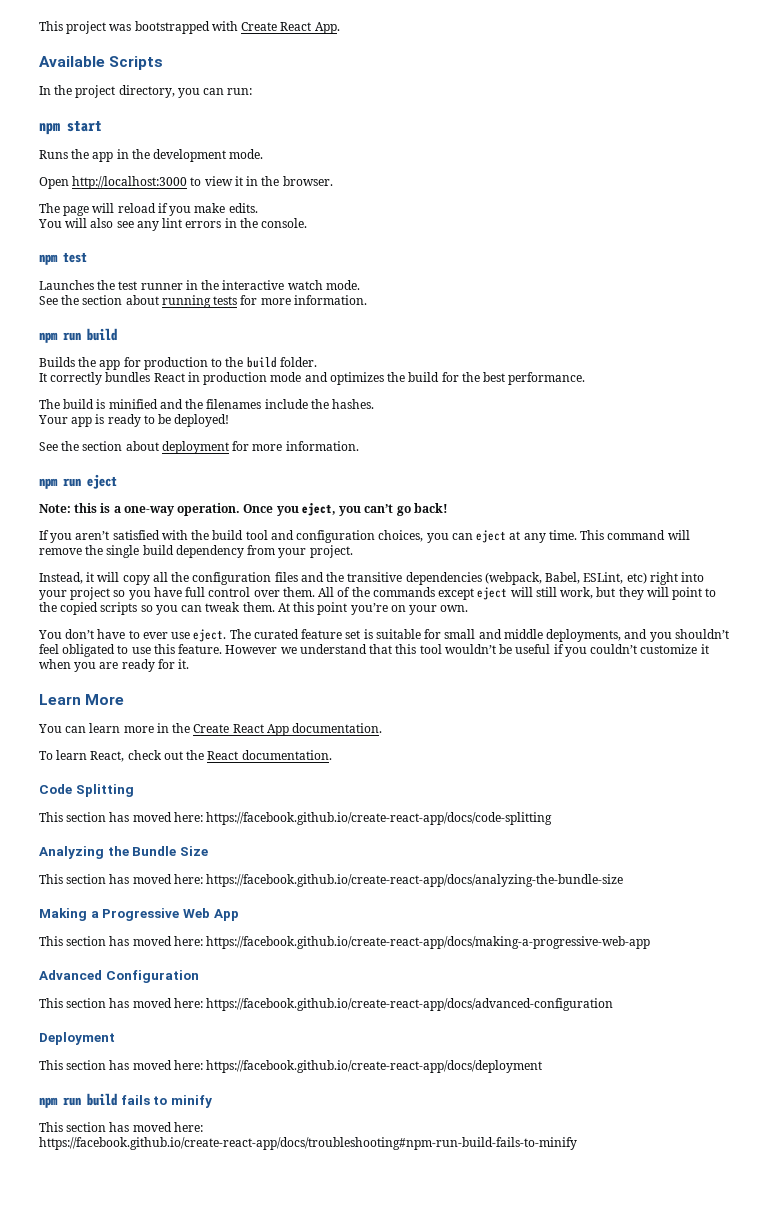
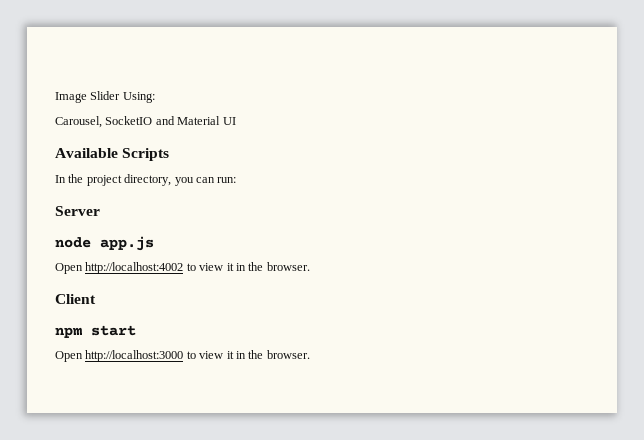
[39,21,340,34] This project was bootstrapped with Create React App. -> [55,91,155,103] [55,116,236,128] Image Slider Using: // Carousel, SocketIO and Material UI
[39,121,102,135] [39,149,264,162] npm start // Runs the app in the development mode. -> [55,206,100,216] [55,236,154,251] [55,262,310,274] [55,294,96,304] [55,325,136,338] Server // node app.js // Open http://localhost:4002 to view it in the browser. // Client // npm start
[39,203,258,216] [38,218,308,231] [39,252,87,265] [39,280,360,290] [39,295,367,308] [39,328,117,343] [39,357,317,370] [39,372,586,385] [39,399,375,409] [38,414,230,427] [39,441,359,454] [39,474,117,489] [39,503,448,516] [39,530,690,543] [39,545,353,558] [39,572,705,585] [39,587,717,600] [39,602,469,615] [38,629,729,642] [39,644,709,657] [39,659,190,672] [39,694,125,705] [38,723,383,736] [39,750,332,762] [39,784,134,797] [39,812,553,825] [39,846,208,859] [39,874,624,887] [39,908,239,921] [39,936,651,949] [39,970,199,983] [39,998,614,1011] [39,1032,115,1045] [39,1060,543,1073] [39,1093,212,1108] [39,1122,203,1132] [39,1137,577,1150] // The page will reload if you make edits. // You will also see any lint errors in the console. // npm test // Launches the test runner in the interactive watch mode. // See the section about running tests for more information. // npm run build // Builds the app for production to the build folder. // It correctly bundles React in production mode and optimizes the build for the best performance. // The build is minified and the filenames include the hashes. // Your app is ready to be deployed! // See the section about deployment for more information. // npm run eject // Note: this is a one-way operation. Once you eject, you can’t go back! // If you aren’t satisfied with the build tool and configuration choices, you can eject at any time. This command will remove the single build dependency from your project. // Instead, it will copy all the configuration files and the transitive dependencies (webpack, Babel, ESLint, etc) right into your project so you have full control over them. All of the commands except eject will still work, but they will point to the copied scripts so you can tweak them. At this point you’re on your own. // You don’t have to ever use eject. The curated feature set is suitable for small and middle deployments, and you shouldn’t feel obligated to use this feature. However we understand that this tool wouldn’t be useful if you couldn’t customize it when you are ready for it. // Learn More // You can learn more in the Create React App documentation. // To learn React, check out the React documentation. // Code Splitting // This section has moved here: https://facebook.github.io/create-react-app/docs/code-splitting // Analyzing the Bundle Size // This section has moved here: https://facebook.github.io/create-react-app/docs/analyzing-the-bundle-size // Making a Progressive Web App // This section has moved here: https://facebook.github.io/create-react-app/docs/making-a-progressive-web-app // Advanced Configuration // This section has moved here: https://facebook.github.io/create-react-app/docs/advanced-configuration // Deployment // This section has moved here: https://facebook.github.io/create-react-app/docs/deployment // npm run build fails to minify // This section has moved here: https://facebook.github.io/create-react-app/docs/troubleshooting#npm-run-build-fails-to-minify -> (310, 354) none

